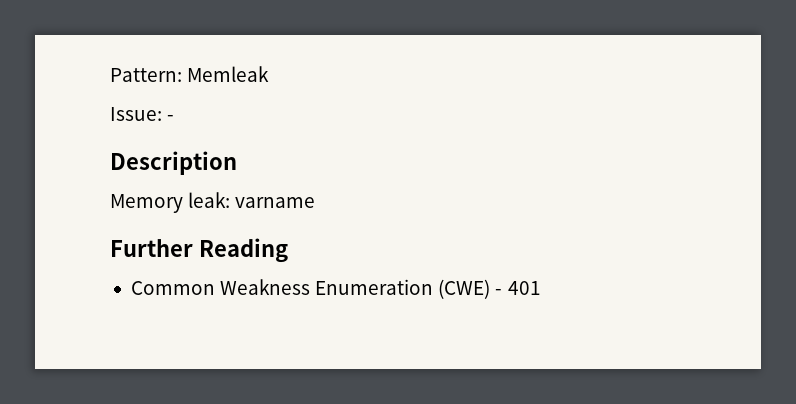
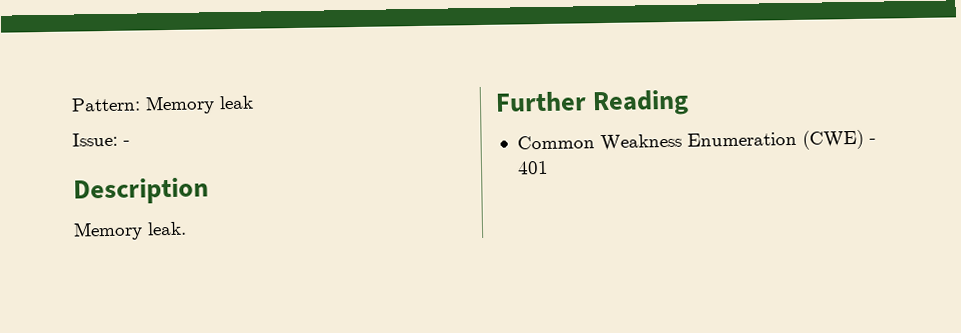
[187,66,270,82] Memleak -> [145,95,254,115] Memory leak
[188,192,316,208] leak: varname -> [147,221,187,236] leak.

